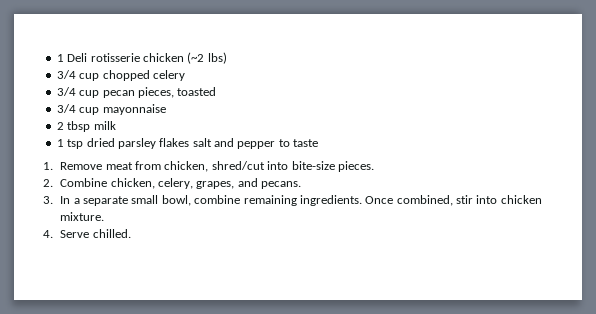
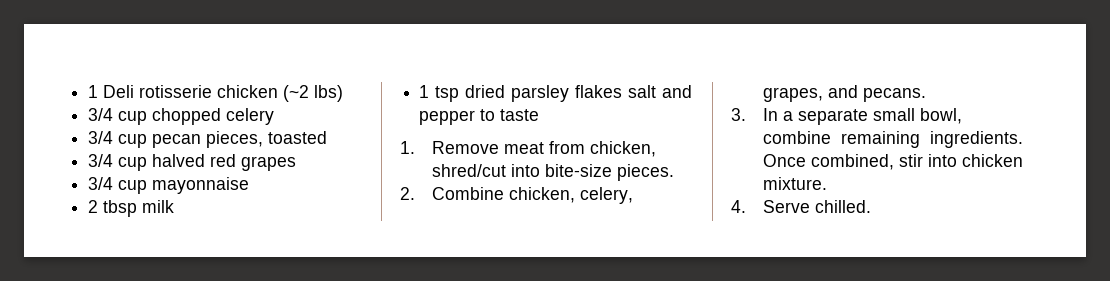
(217, 91) none -> [88,154,297,171] // 3/4 cup halved red grapes

